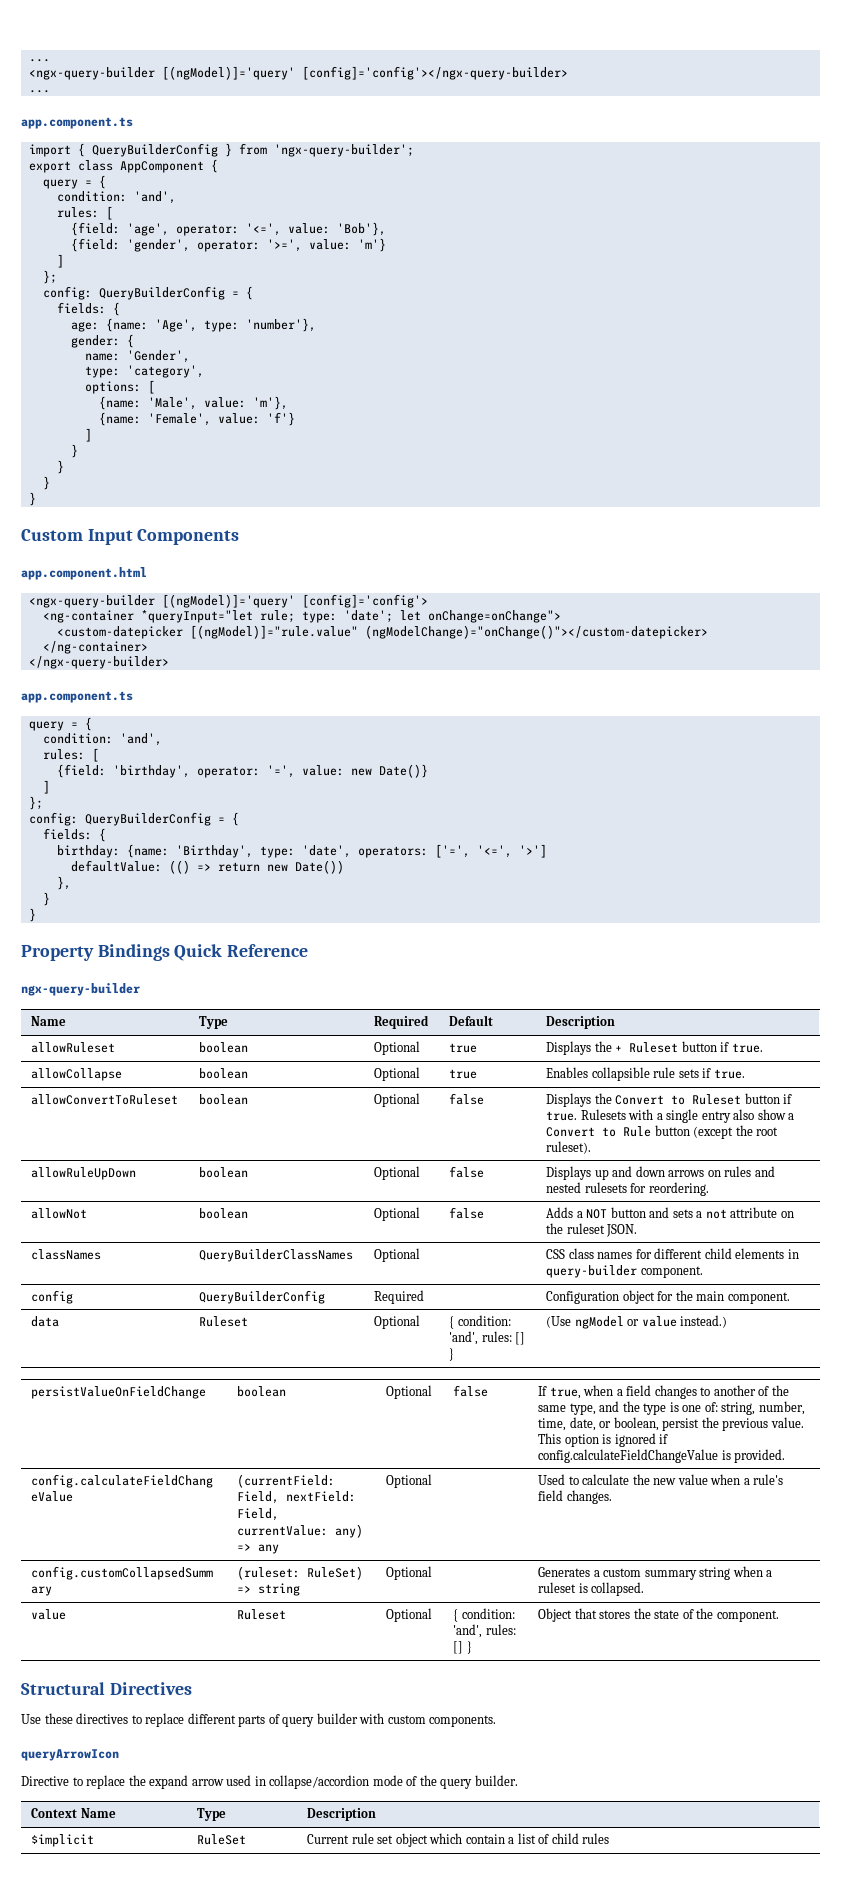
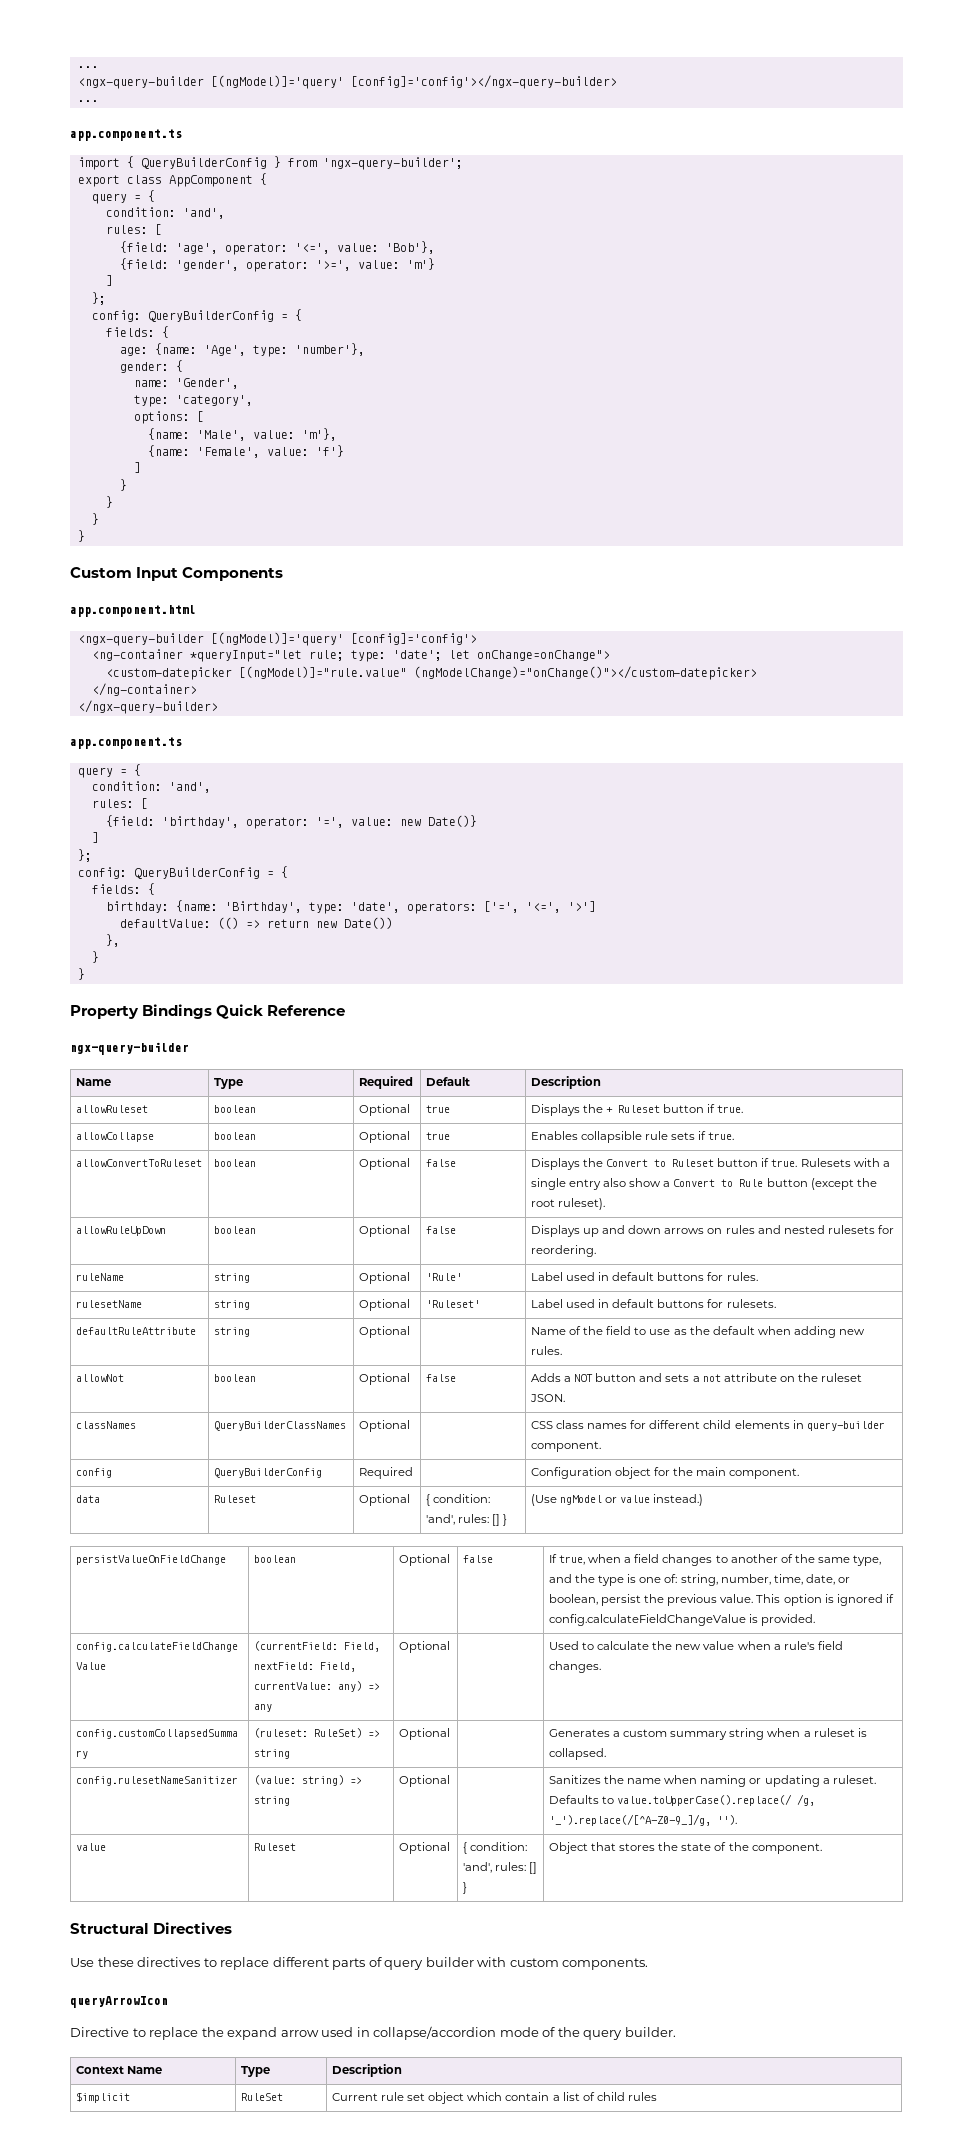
(709, 1189) none -> [75,1273,124,1281] [213,1273,250,1283] [358,1272,410,1284] [425,1273,462,1281] [530,1272,758,1281] [75,1300,142,1308] [213,1300,250,1310] [358,1299,410,1311] [425,1300,480,1308] [530,1299,776,1308] [75,1327,196,1335] [213,1327,250,1337] [358,1326,410,1338] [530,1326,866,1338] [530,1346,562,1355] // ruleName | string | Optional | 'Rule' | Label used in default buttons for rules. // rulesetName | string | Optional | 'Ruleset' | Label used in default buttons for rulesets. // defaultRuleAttribute | string | Optional | | Name of the field to use as the default when adding new rules.
(645, 1589) none -> [75,1776,238,1786] [253,1775,362,1786] [253,1796,290,1806] [398,1775,450,1787] [548,1775,876,1787] [548,1794,816,1806] [548,1814,737,1826] // config.rulesetNameSanitizer | (value: string) => string | Optional | | Sanitizes the name when naming or updating a ruleset. Defaults to value.toUpperCase().replace(/ /g, '_').replace(/[^A-Z0-9_]/g, '').

